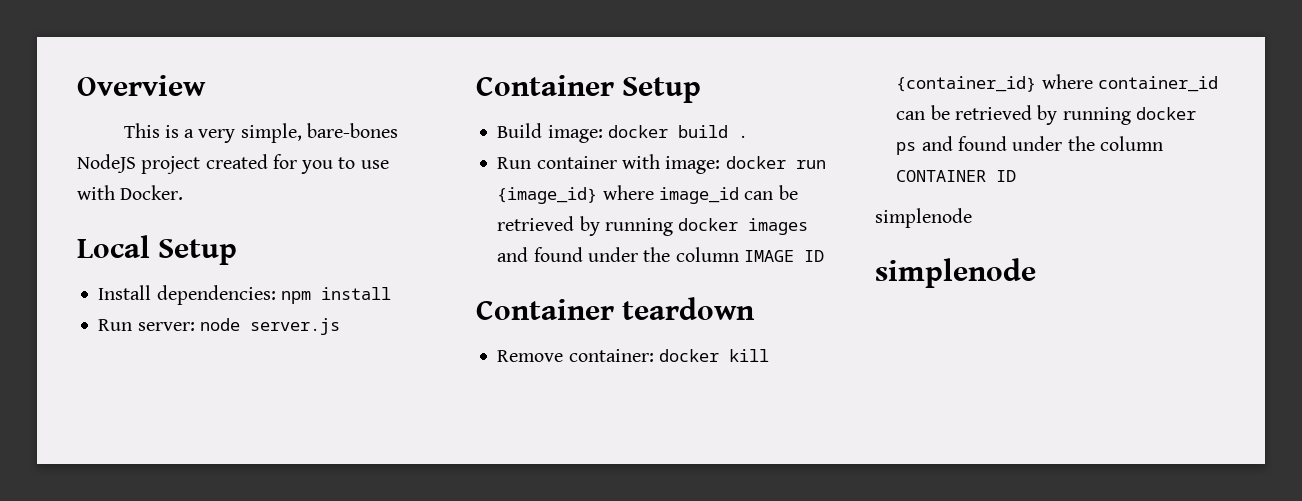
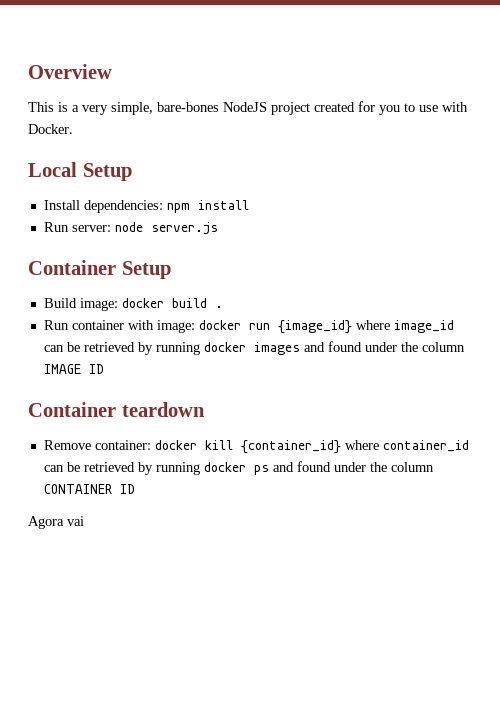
[875,208,972,228] [875,258,1036,288] simplenode // simplenode -> [28,516,84,529] Agora vai

